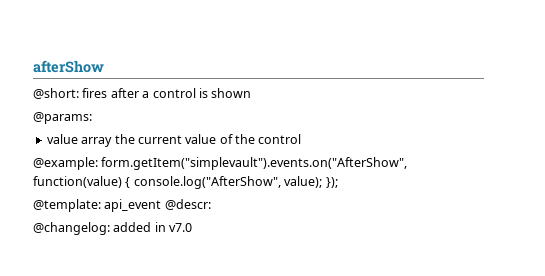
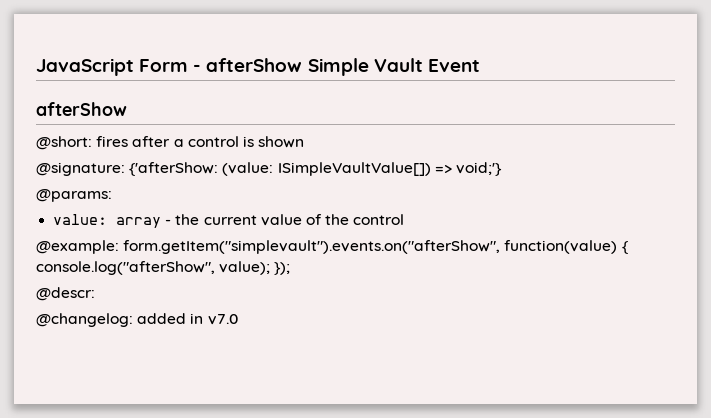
(33, 66) none -> [36,58,480,76] JavaScript Form - afterShow Simple Vault Event //
[33,112,92,124] [46,134,113,147] @params: // value array -> [36,162,502,176] [36,189,112,202] [53,214,172,228] @signature: {'afterShow: (value: ISimpleVaultValue[]) => void;'} // @params: // value: array -
[101,157,408,170] form.getItem("simplevault").events.on("AfterShow", -> [123,240,501,254] form.getItem("simplevault").events.on("afterShow",
[133,176,281,189] console.log("AfterShow", -> [36,261,215,275] console.log("afterShow",
[33,199,162,212] @template: api_event -> (291, 268) none

